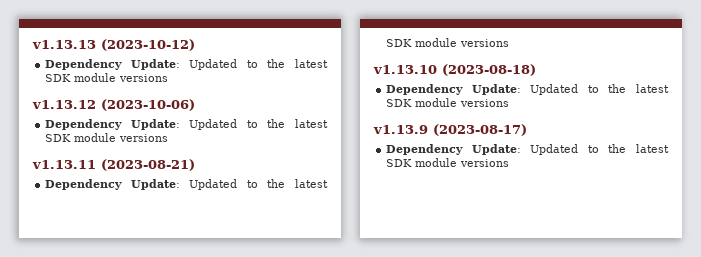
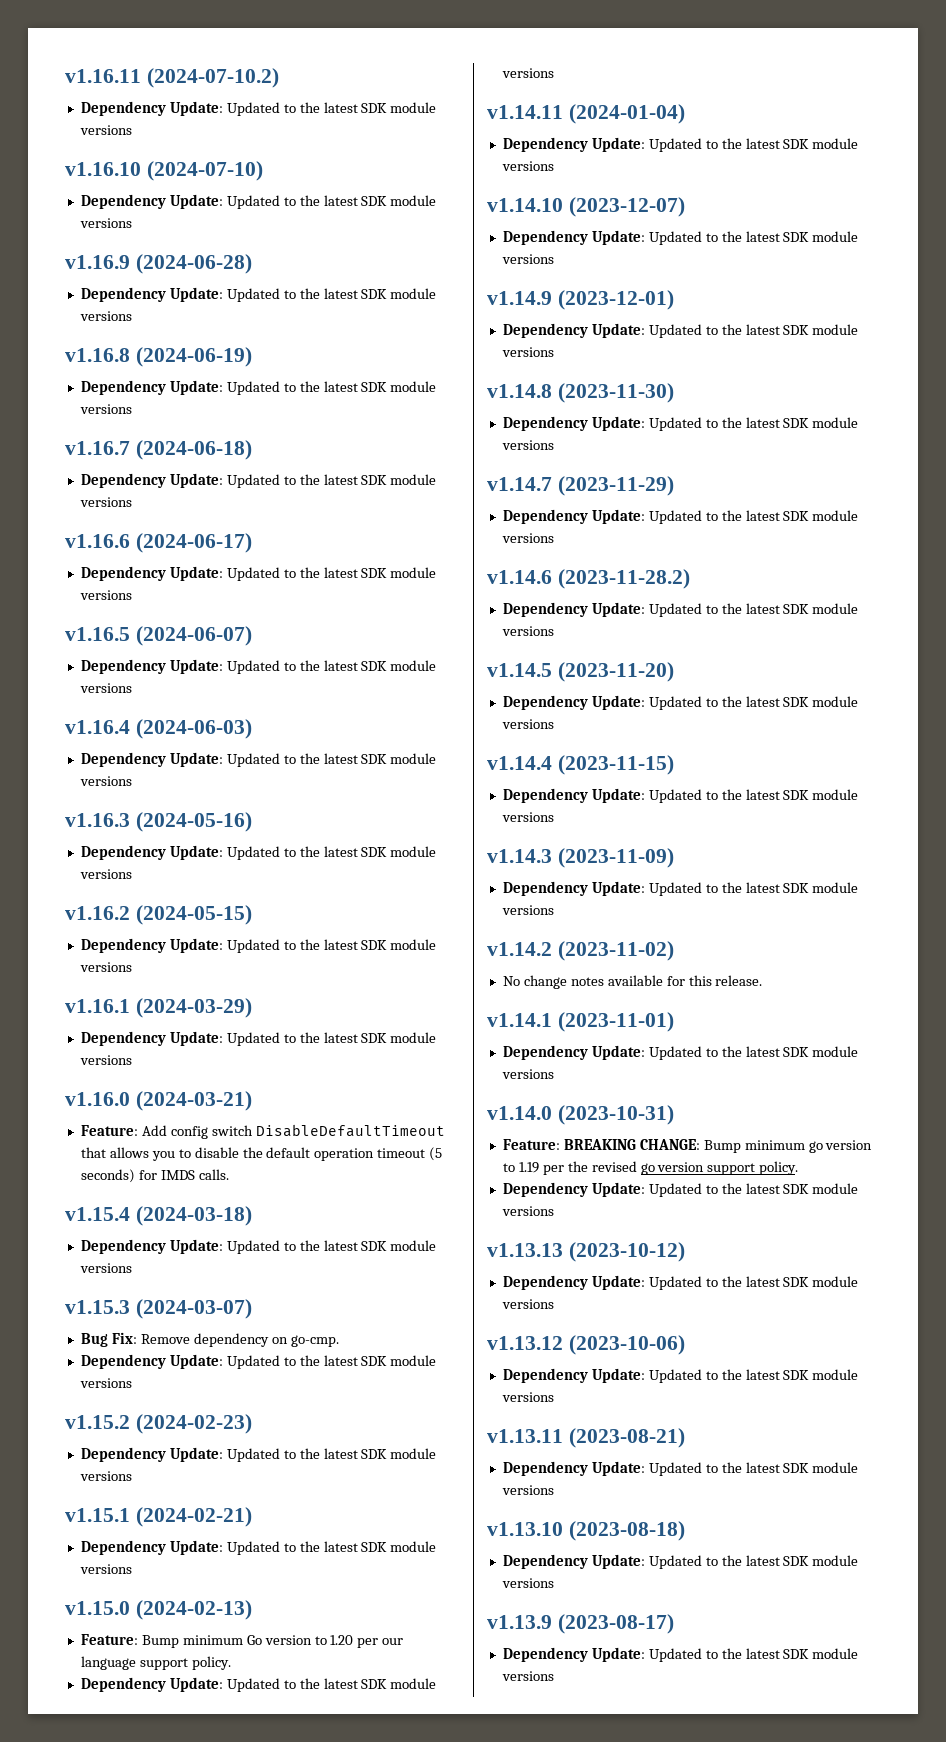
(32, 44) none -> [65,68,279,88] [80,101,437,116] [79,125,132,135] [65,161,263,181] [80,194,437,209] [79,218,132,228] [65,254,252,274] [80,287,437,302] [79,311,132,321] [65,347,252,367] [80,380,437,395] [79,404,132,414] [65,440,252,460] [80,473,437,488] [79,497,132,507] [65,533,252,553] [80,566,437,581] [79,590,132,600] [65,626,252,646] [80,659,437,674] [79,683,132,693] [65,719,252,739] [80,752,437,767] [79,776,132,786] [65,812,252,832] [80,845,437,860] [79,869,132,879] [65,905,252,925] [80,938,437,953] [79,962,132,972] [65,998,252,1018] [80,1031,437,1046] [79,1055,132,1065] [65,1091,252,1111] [80,1124,445,1139] [80,1147,443,1161] [80,1169,229,1183] [65,1206,252,1226] [80,1239,437,1254] [79,1263,132,1273] [65,1299,252,1319] [80,1332,339,1347] [80,1354,437,1369] [79,1378,132,1388] [65,1414,252,1434] [80,1447,437,1462] [79,1471,132,1481] [65,1507,252,1527] [80,1540,437,1555] [79,1564,132,1574] [65,1600,252,1620] [80,1634,404,1648] [80,1656,231,1670] [80,1677,437,1692] [501,68,554,78] [487,104,685,124] [502,137,859,152] [501,161,554,171] [487,197,685,217] [502,230,859,245] [501,254,554,264] [487,290,674,310] [502,323,859,338] [501,347,554,357] [487,383,674,403] [502,416,859,431] [501,440,554,450] [487,476,674,496] [502,509,859,524] [501,533,554,543] [487,569,690,589] [502,602,859,617] [501,626,554,636] [487,662,674,682] [502,695,859,710] [501,719,554,729] [487,755,674,775] [502,788,859,803] [501,812,554,822] [487,848,674,868] [502,881,859,896] [501,905,554,915] [487,941,674,961] [502,975,763,989] [487,1012,674,1032] [502,1045,859,1060] [501,1069,554,1079] [487,1105,674,1125] [502,1139,873,1153] [502,1161,799,1175] [502,1182,859,1197] [501,1206,554,1216] v1.16.11 (2024-07-10.2) // Dependency Update: Updated to the latest SDK module versions // v1.16.10 (2024-07-10) // Dependency Update: Updated to the latest SDK module versions // v1.16.9 (2024-06-28) // Dependency Update: Updated to the latest SDK module versions // v1.16.8 (2024-06-19) // Dependency Update: Updated to the latest SDK module versions // v1.16.7 (2024-06-18) // Dependency Update: Updated to the latest SDK module versions // v1.16.6 (2024-06-17) // Dependency Update: Updated to the latest SDK module versions // v1.16.5 (2024-06-07) // Dependency Update: Updated to the latest SDK module versions // v1.16.4 (2024-06-03) // Dependency Update: Updated to the latest SDK module versions // v1.16.3 (2024-05-16) // Dependency Update: Updated to the latest SDK module versions // v1.16.2 (2024-05-15) // Dependency Update: Updated to the latest SDK module versions // v1.16.1 (2024-03-29) // Dependency Update: Updated to the latest SDK module versions // v1.16.0 (2024-03-21) // Feature: Add config switch DisableDefaultTimeout that allows you to disable the default operation timeout (5 seconds) for IMDS calls. // v1.15.4 (2024-03-18) // Dependency Update: Updated to the latest SDK module versions // v1.15.3 (2024-03-07) // Bug Fix: Remove dependency on go-cmp. // Dependency Update: Updated to the latest SDK module versions // v1.15.2 (2024-02-23) // Dependency Update: Updated to the latest SDK module versions // v1.15.1 (2024-02-21) // Dependency Update: Updated to the latest SDK module versions // v1.15.0 (2024-02-13) // Feature: Bump minimum Go version to 1.20 per our language support policy. // Dependency Update: Updated to the latest SDK module versions // v1.14.11 (2024-01-04) // Dependency Update: Updated to the latest SDK module versions // v1.14.10 (2023-12-07) // Dependency Update: Updated to the latest SDK module versions // v1.14.9 (2023-12-01) // Dependency Update: Updated to the latest SDK module versions // v1.14.8 (2023-11-30) // Dependency Update: Updated to the latest SDK module versions // v1.14.7 (2023-11-29) // Dependency Update: Updated to the latest SDK module versions // v1.14.6 (2023-11-28.2) // Dependency Update: Updated to the latest SDK module versions // v1.14.5 (2023-11-20) // Dependency Update: Updated to the latest SDK module versions // v1.14.4 (2023-11-15) // Dependency Update: Updated to the latest SDK module versions // v1.14.3 (2023-11-09) // Dependency Update: Updated to the latest SDK module versions // v1.14.2 (2023-11-02) // No change notes available for this release. // v1.14.1 (2023-11-01) // Dependency Update: Updated to the latest SDK module versions // v1.14.0 (2023-10-31) // Feature: BREAKING CHANGE: Bump minimum go version to 1.19 per the revised go version support policy. // Dependency Update: Updated to the latest SDK module versions //

